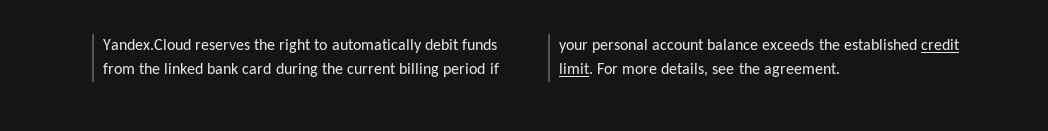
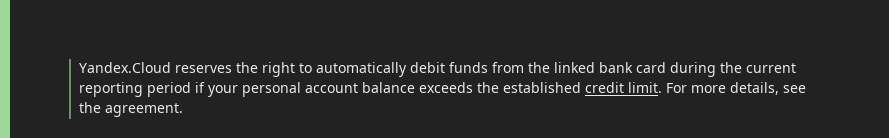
[399,63,440,77] billing -> [78,82,143,97] reporting

